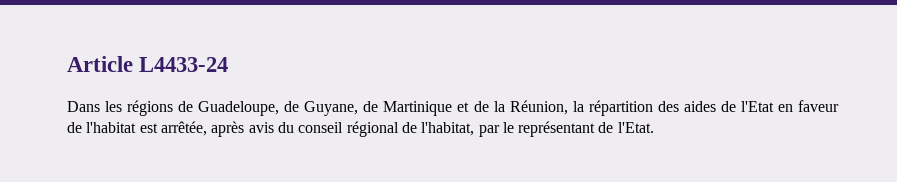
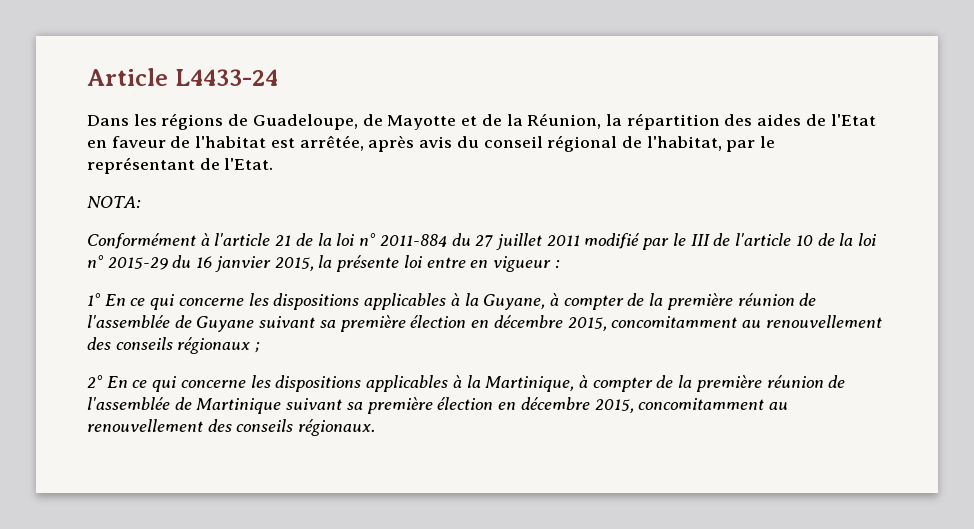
[304,101,453,116] Guyane, de Martinique -> [387,115,457,130] Mayotte
(654, 127) none -> [87,196,141,208] [87,233,876,250] [87,255,560,272] [87,293,817,310] [87,315,882,332] [87,337,261,354] [87,375,846,392] [87,397,788,414] [87,419,376,436] // NOTA: // Conformément à l'article 21 de la loi n° 2011-884 du 27 juillet 2011 modifié par le III de l'article 10 de la loi n° 2015-29 du 16 janvier 2015, la présente loi entre en vigueur : // 1° En ce qui concerne les dispositions applicables à la Guyane, à compter de la première réunion de l'assemblée de Guyane suivant sa première élection en décembre 2015, concomitamment au renouvellement des conseils régionaux ; // 2° En ce qui concerne les dispositions applicables à la Martinique, à compter de la première réunion de l'assemblée de Martinique suivant sa première élection en décembre 2015, concomitamment au renouvellement des conseils régionaux.

